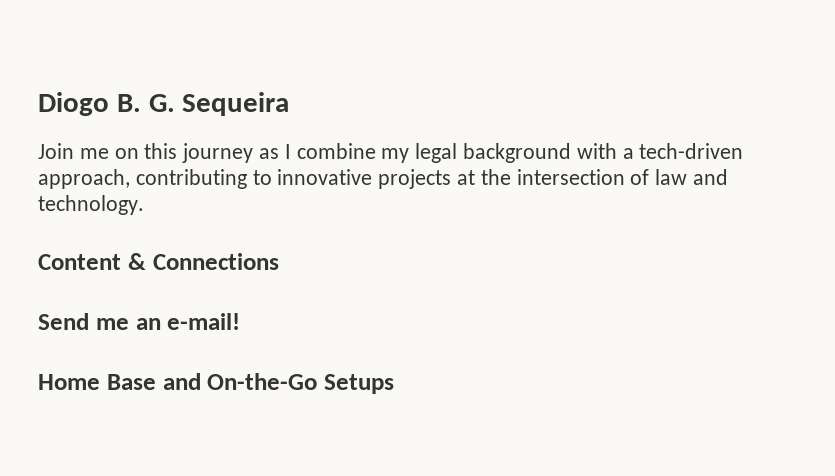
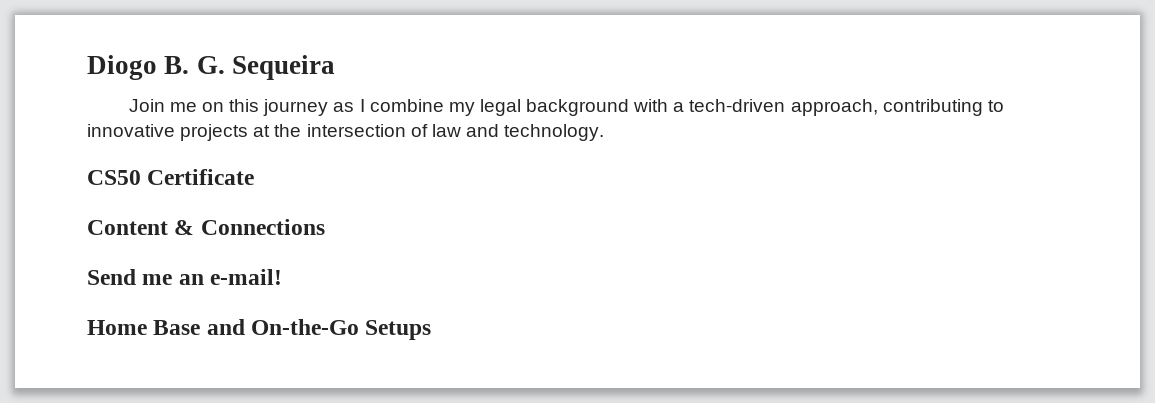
(144, 205) none -> [87,169,255,185] // CS50 Certificate

